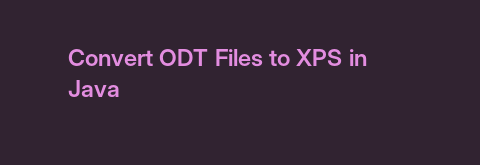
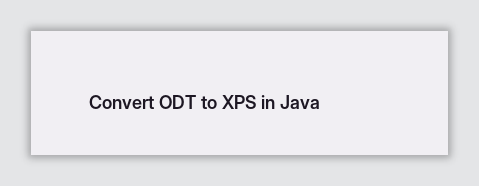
[214,49,263,67] Files -> (196, 102) none

